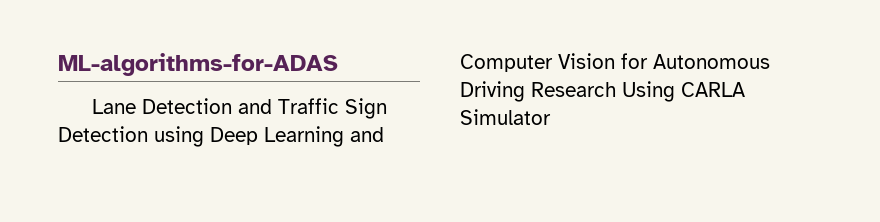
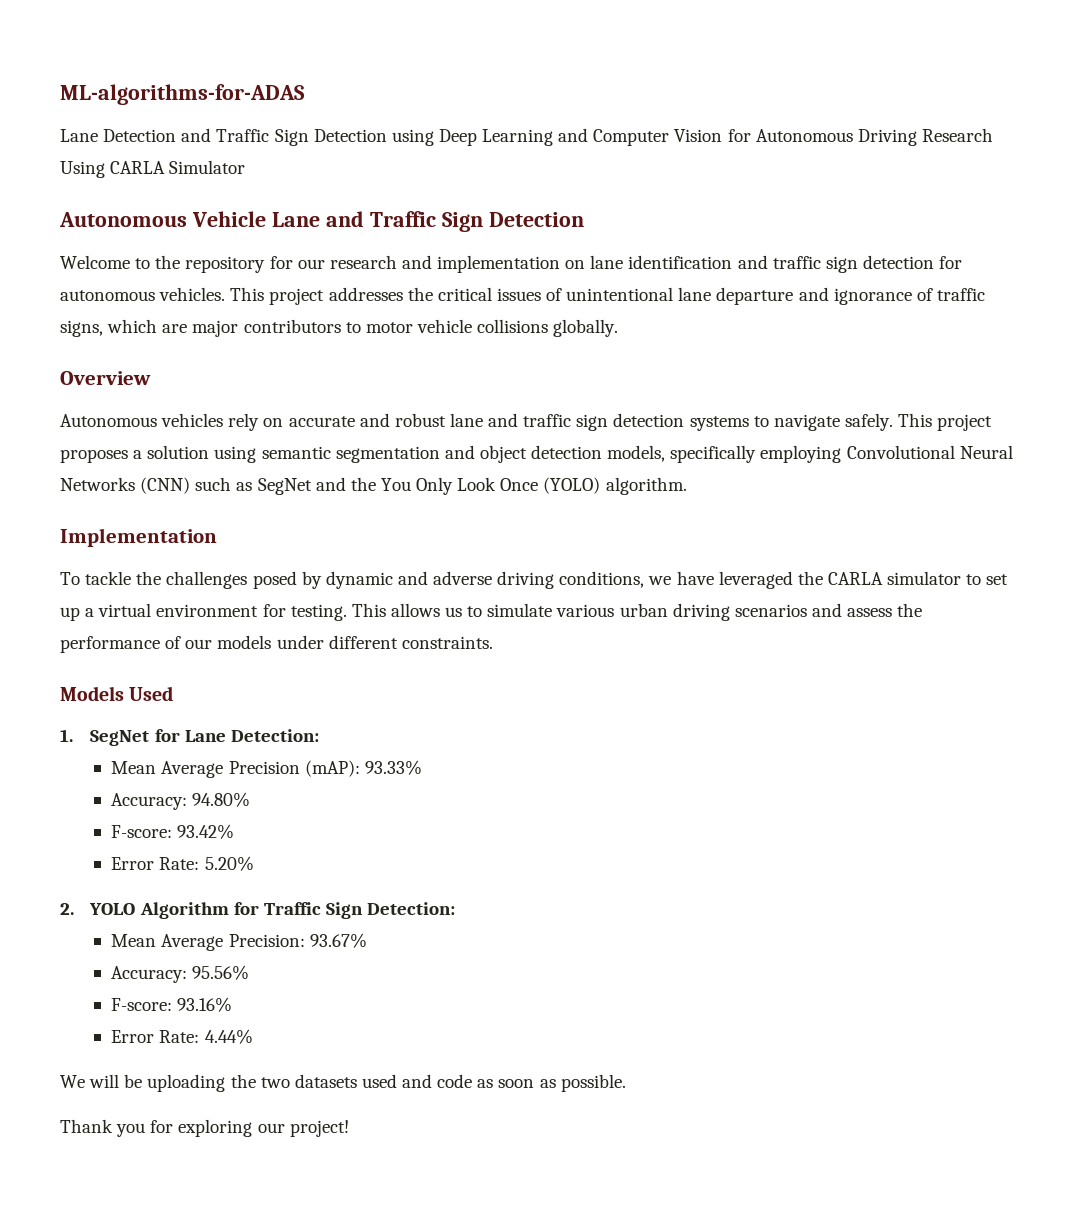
(551, 117) none -> [59,211,584,232] [60,255,963,273] [60,287,985,305] [60,319,619,337] [60,371,151,385] [60,413,993,431] [60,445,1013,463] [60,477,687,495] [60,528,217,547] [60,571,1009,589] [60,603,923,621] [60,635,493,653] [60,686,174,701] [60,729,319,746] [111,760,422,778] [111,792,251,810] [111,824,235,839] [111,856,254,871] [60,902,456,919] [111,933,367,951] [111,965,250,983] [111,997,233,1012] [111,1029,253,1044] [60,1074,626,1092] [60,1119,349,1137] // Autonomous Vehicle Lane and Traffic Sign Detection // Welcome to the repository for our research and implementation on lane identification and traffic sign detection for autonomous vehicles. This project addresses the critical issues of unintentional lane departure and ignorance of traffic signs, which are major contributors to motor vehicle collisions globally. // Overview // Autonomous vehicles rely on accurate and robust lane and traffic sign detection systems to navigate safely. This project proposes a solution using semantic segmentation and object detection models, specifically employing Convolutional Neural Networks (CNN) such as SegNet and the You Only Look Once (YOLO) algorithm. // Implementation // To tackle the challenges posed by dynamic and adverse driving conditions, we have leveraged the CARLA simulator to set up a virtual environment for testing. This allows us to simulate various urban driving scenarios and assess the performance of our models under different constraints. // Models Used // 1. SegNet for Lane Detection: // Mean Average Precision (mAP): 93.33% // Accuracy: 94.80% // F-score: 93.42% // Error Rate: 5.20% // 2. YOLO Algorithm for Traffic Sign Detection: // Mean Average Precision: 93.67% // Accuracy: 95.56% // F-score: 93.16% // Error Rate: 4.44% // We will be uploading the two datasets used and code as soon as possible. // Thank you for exploring our project!

